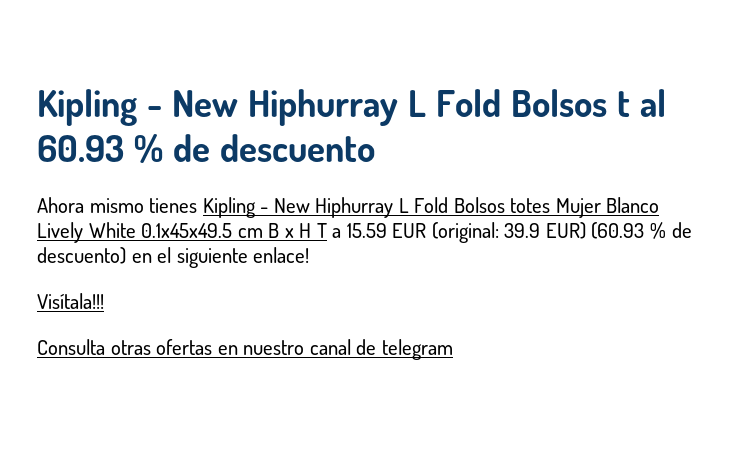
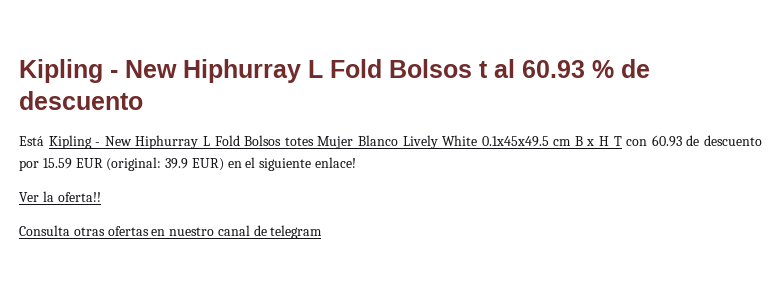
[37,197,198,213] Ahora mismo tienes -> [19,136,44,146] Está
[332,228,342,238] a -> [626,135,763,147] [19,160,39,171] con 60.93 de descuento por
[591,222,692,239] [37,247,126,264] (60.93 % de descuento) -> (224, 164) none
[37,293,104,309] Visítala!!! -> [19,191,101,202] Ver la oferta!!

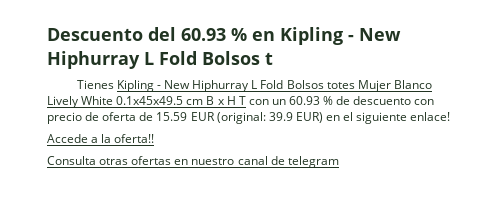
(19, 71) none -> [47,27,275,41] Descuento del 60.93 % en
[494,59,650,78] [19,91,143,110] [19,136,44,146] al 60.93 % de descuento // Está -> [76,80,114,89] // Tienes
[651,135,763,147] [19,160,39,171] 60.93 de descuento por -> [271,96,435,105] [47,112,154,124] un 60.93 % de descuento con precio de oferta de
[19,192,39,202] Ver -> [47,134,99,143] Accede a

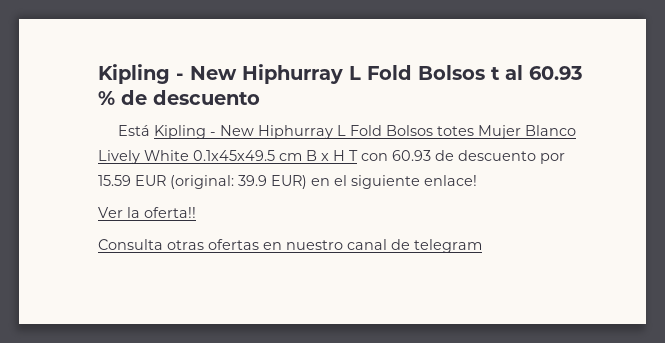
[47,27,275,41] Descuento del 60.93 % en -> (98, 74) none
[76,80,114,89] // Tienes -> [505,65,583,80] [98,90,260,105] [118,125,151,136] al 60.93 % de descuento // Está
[271,96,435,105] [47,112,154,124] un 60.93 % de descuento con precio de oferta de -> [392,150,565,164] 60.93 de descuento por
[47,134,99,143] Accede a -> [98,207,123,218] Ver

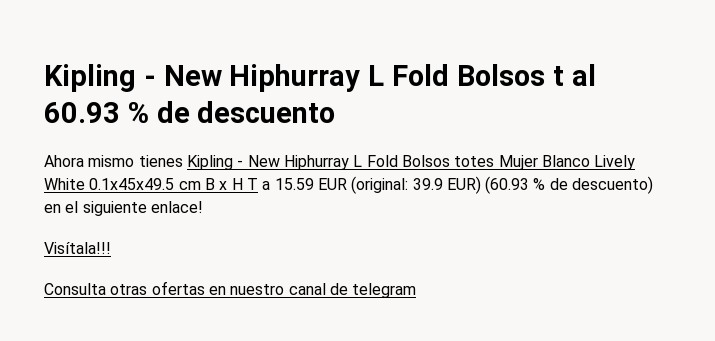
[118,125,151,136] Está -> [44,155,183,167] Ahora mismo tienes
[361,150,565,164] con 60.93 de descuento por -> [262,181,271,190] a
(307, 182) none -> [485,176,654,194] (60.93 % de descuento)
[98,207,196,218] Ver la oferta!! -> [44,242,111,254] Visítala!!!

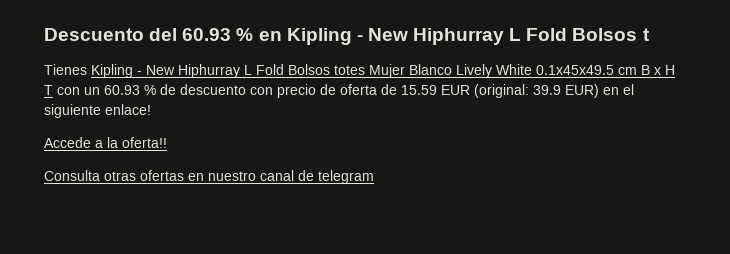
(44, 78) none -> [44,28,282,41] Descuento del 60.93 % en
[571,64,596,86] [44,101,336,123] [44,155,183,167] al 60.93 % de descuento // Ahora mismo tienes -> [44,64,87,75] // Tienes
[262,181,271,190] a -> [57,84,397,98] con un 60.93 % de descuento con precio de oferta de
[485,176,654,194] (60.93 % de descuento) -> (599, 91) none
[44,242,111,254] Visítala!!! -> [44,137,167,148] Accede a la oferta!!

